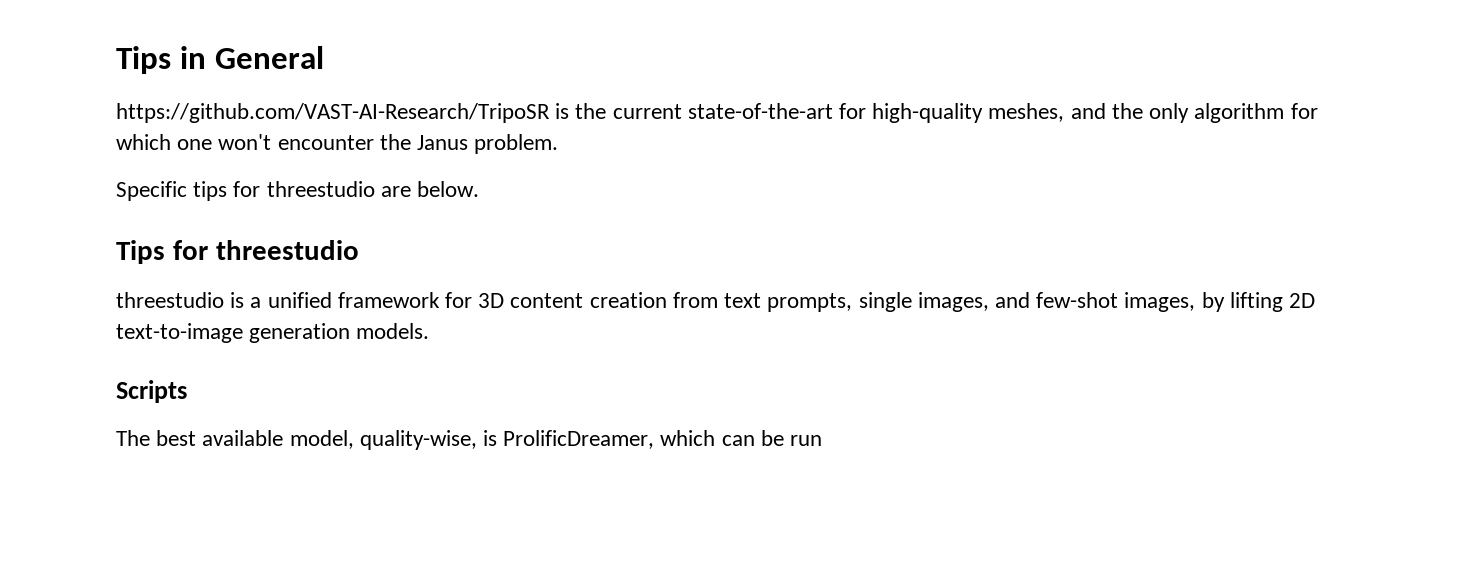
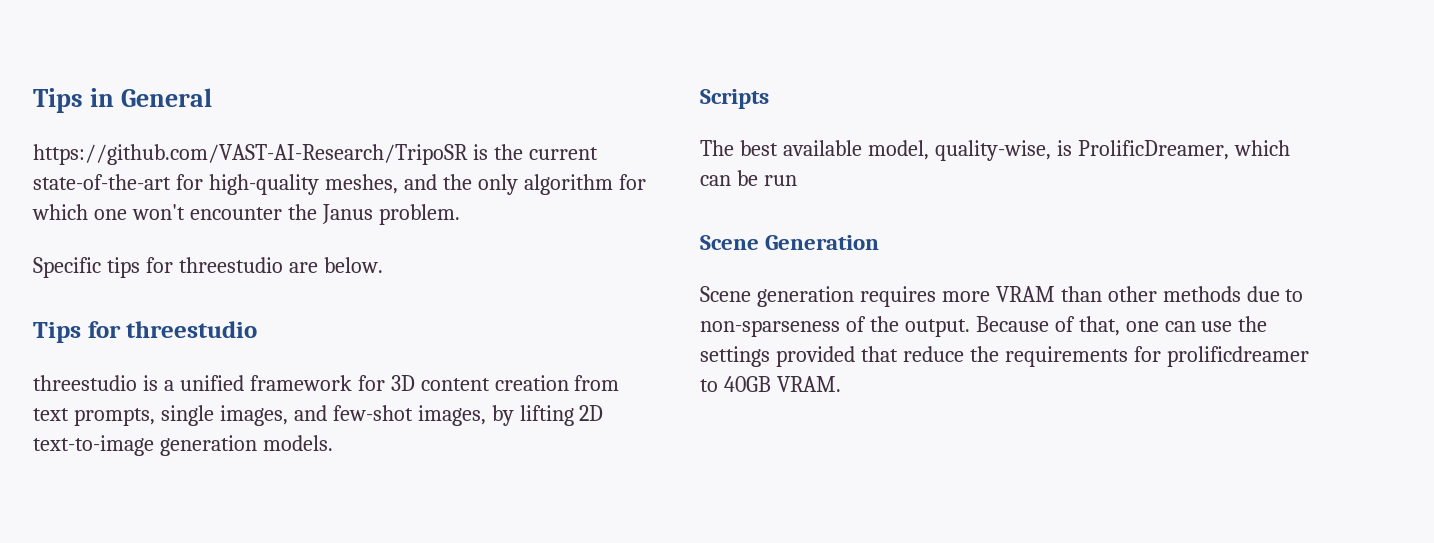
(823, 440) none -> [700,235,880,250] [700,286,1304,307] [700,316,1268,337] [700,346,1309,367] [700,376,841,392] // Scene Generation // Scene generation requires more VRAM than other methods due to non-sparseness of the output. Because of that, one can use the settings provided that reduce the requirements for prolificdreamer to 40GB VRAM.

